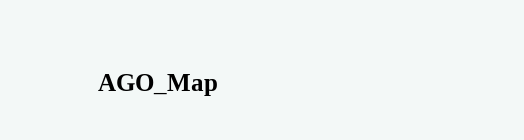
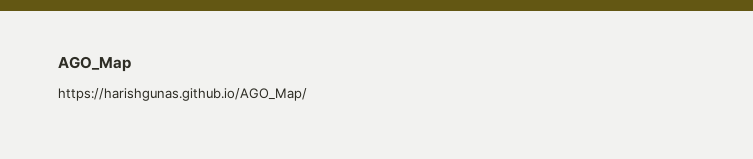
(218, 85) none -> [58,88,307,101] // https://harishgunas.github.io/AGO_Map/

